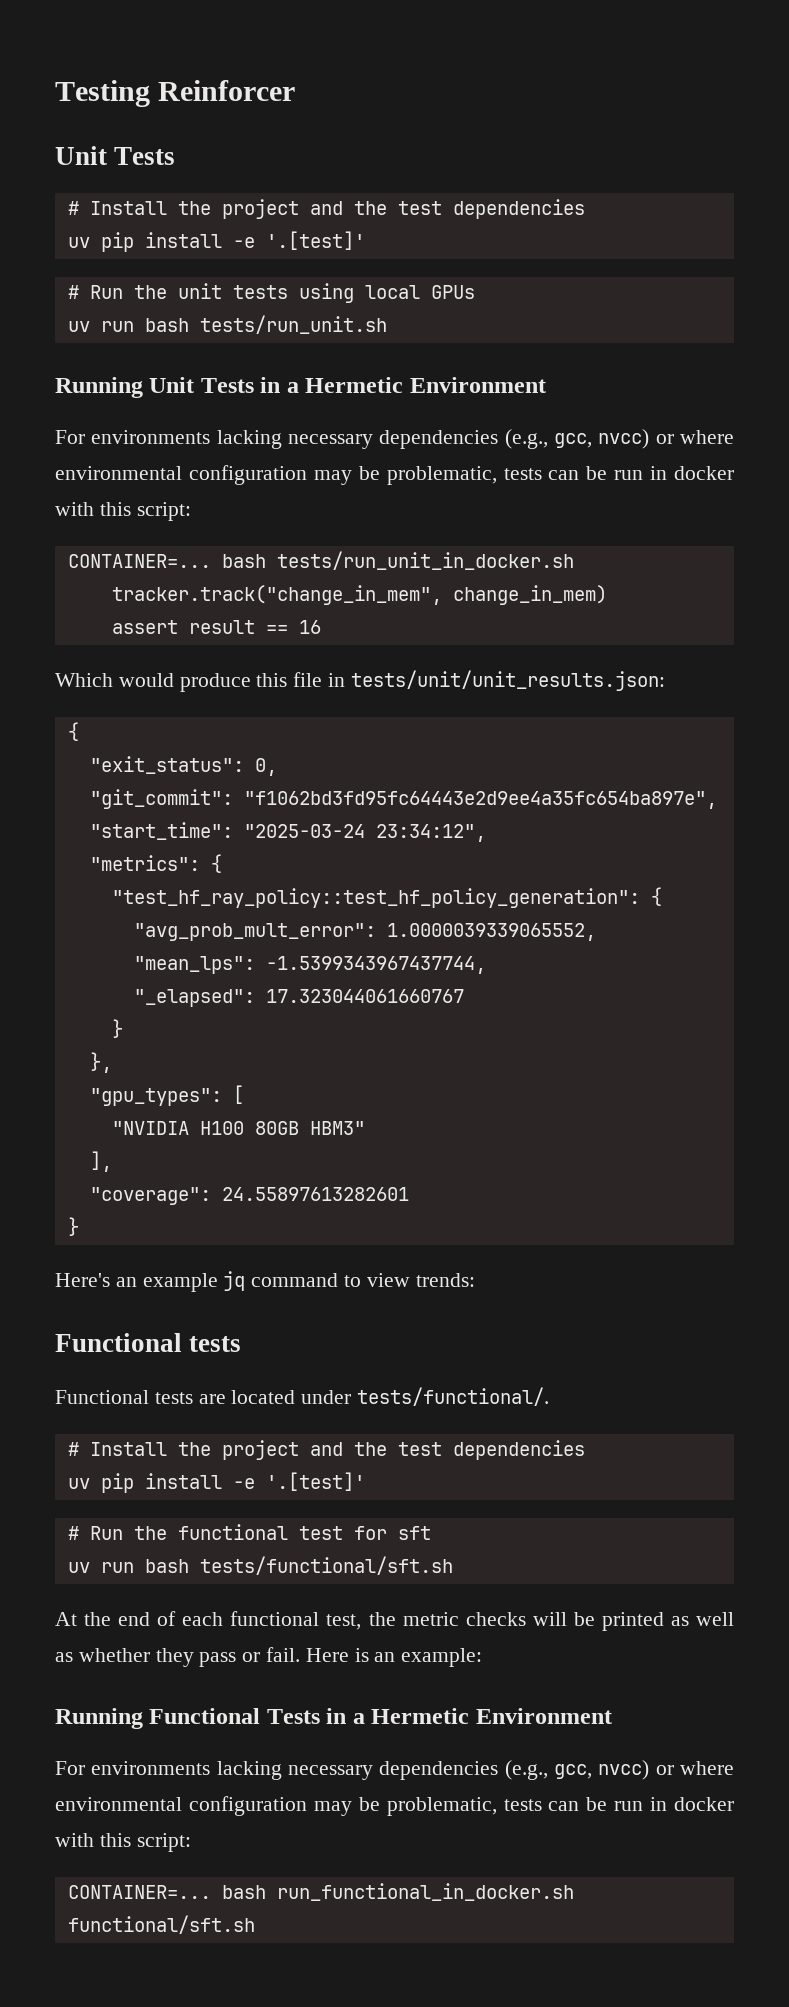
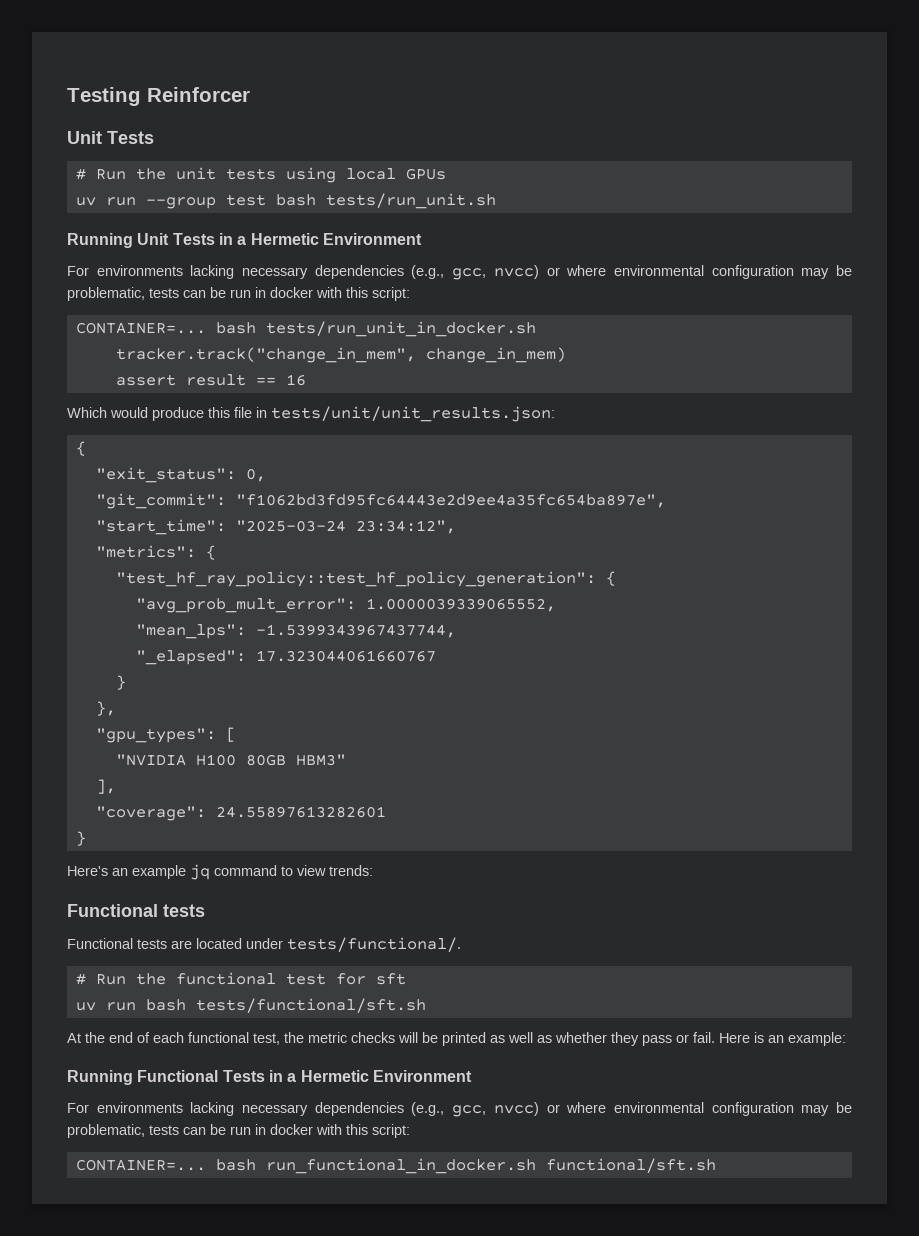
[67,199,585,219] [67,231,365,252] // # Install the project and the test dependencies // uv pip install -e '.[test]' -> (154, 137) none
(134, 326) none -> [145,194,266,209] --group test
[67,1440,585,1460] [67,1472,365,1493] // # Install the project and the test dependencies // uv pip install -e '.[test]' -> (461, 944) none

